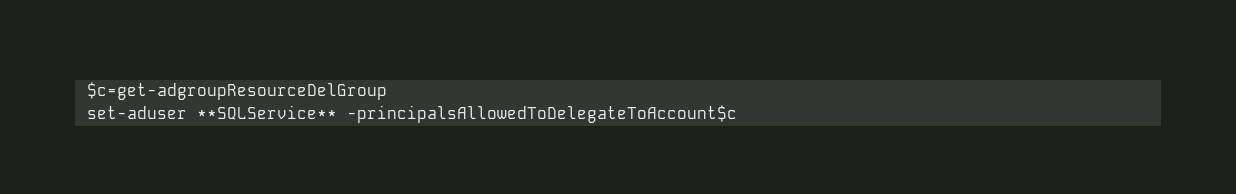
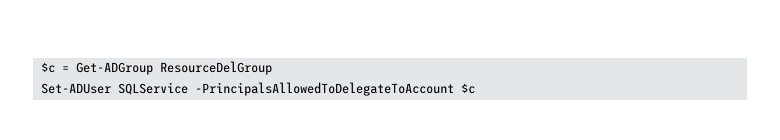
[86,82,387,100] [86,105,737,123] $c=get-adgroupResourceDelGroup // set-aduser **SQLService** -principalsAllowedToDelegateToAccount$c -> [40,61,272,75] [40,82,475,96] $c = Get-ADGroup ResourceDelGroup // Set-ADUser SQLService -PrincipalsAllowedToDelegateToAccount $c

